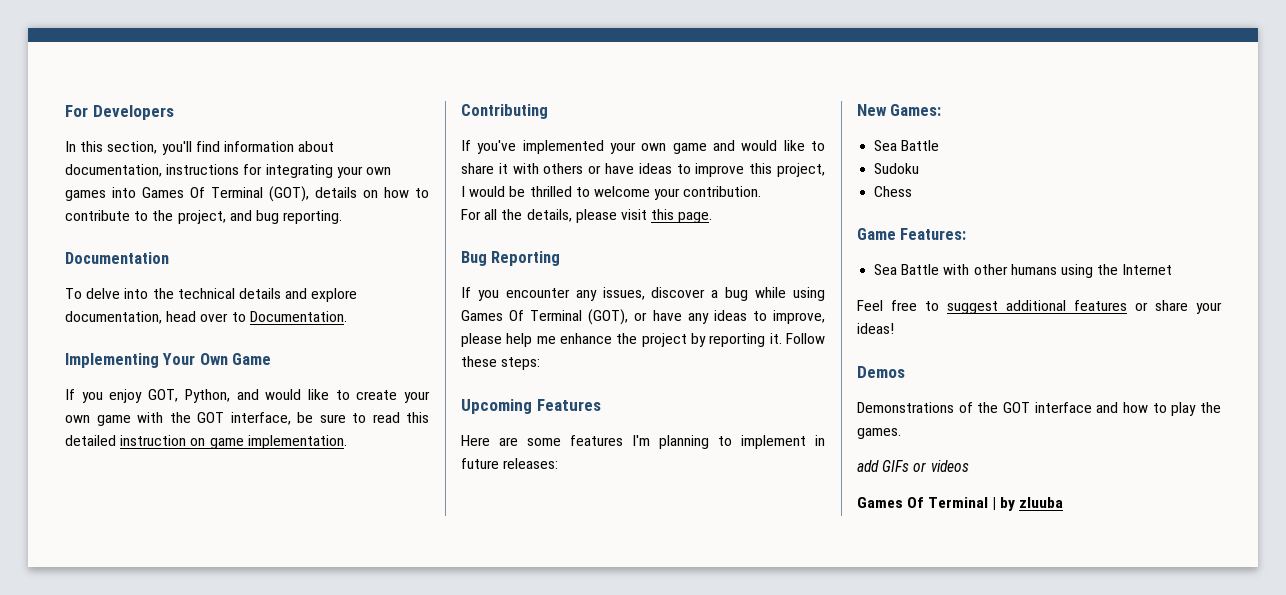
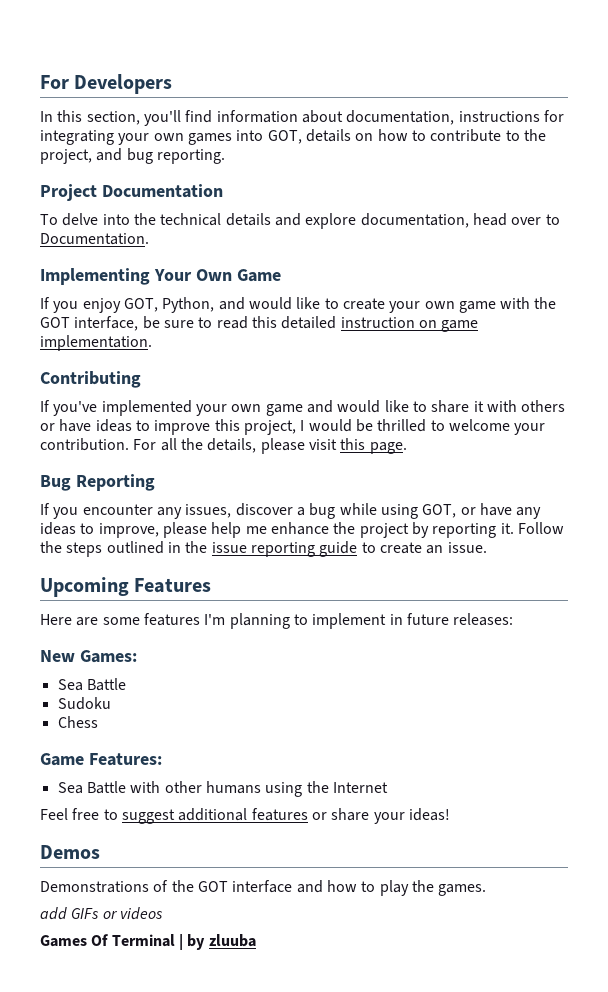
[142,186,309,202] Games Of Terminal (GOT), -> [267,130,302,144] GOT,
(343, 217) none -> [40,184,97,201] Project
(762, 191) // -> (129, 444) none
[461,309,629,325] Games Of Terminal (GOT), -> [422,504,457,518] GOT,
[461,356,541,370] these steps: -> [40,541,487,557] the steps outlined in the issue reporting guide to create an issue.

